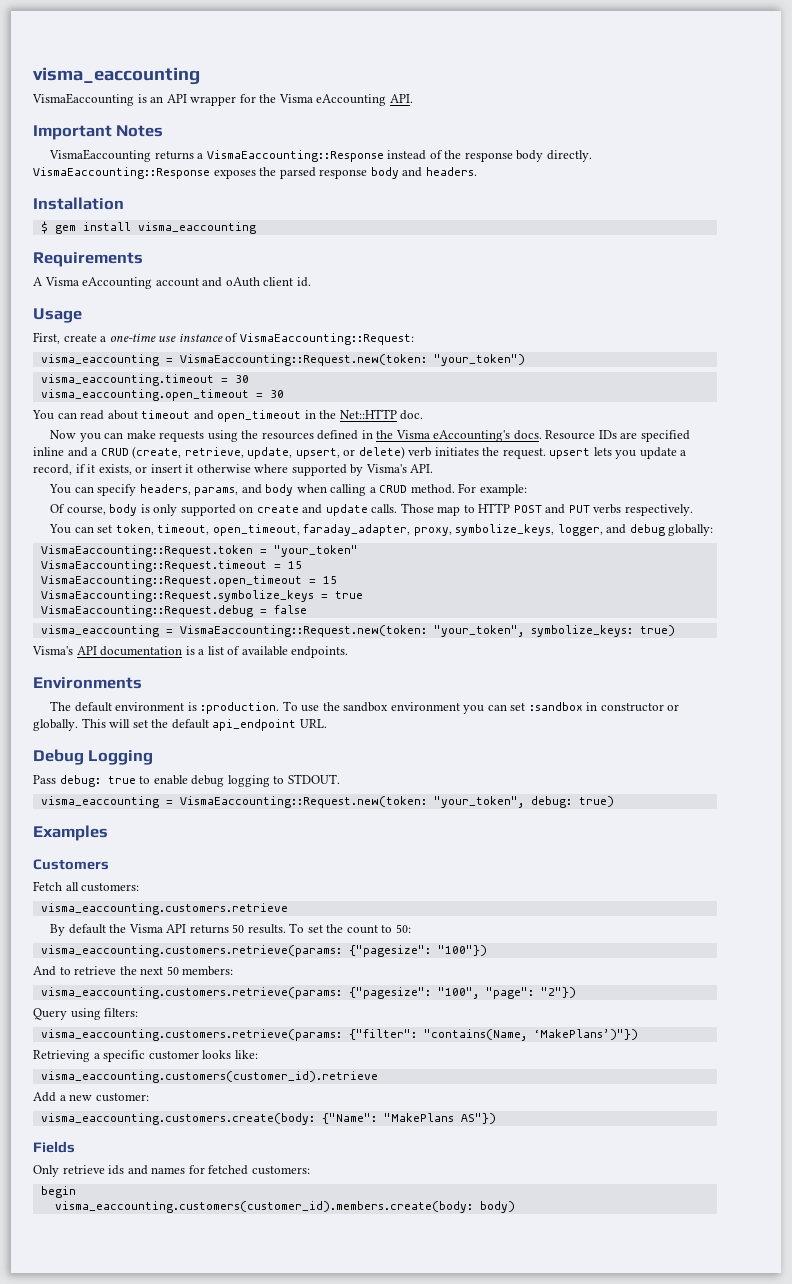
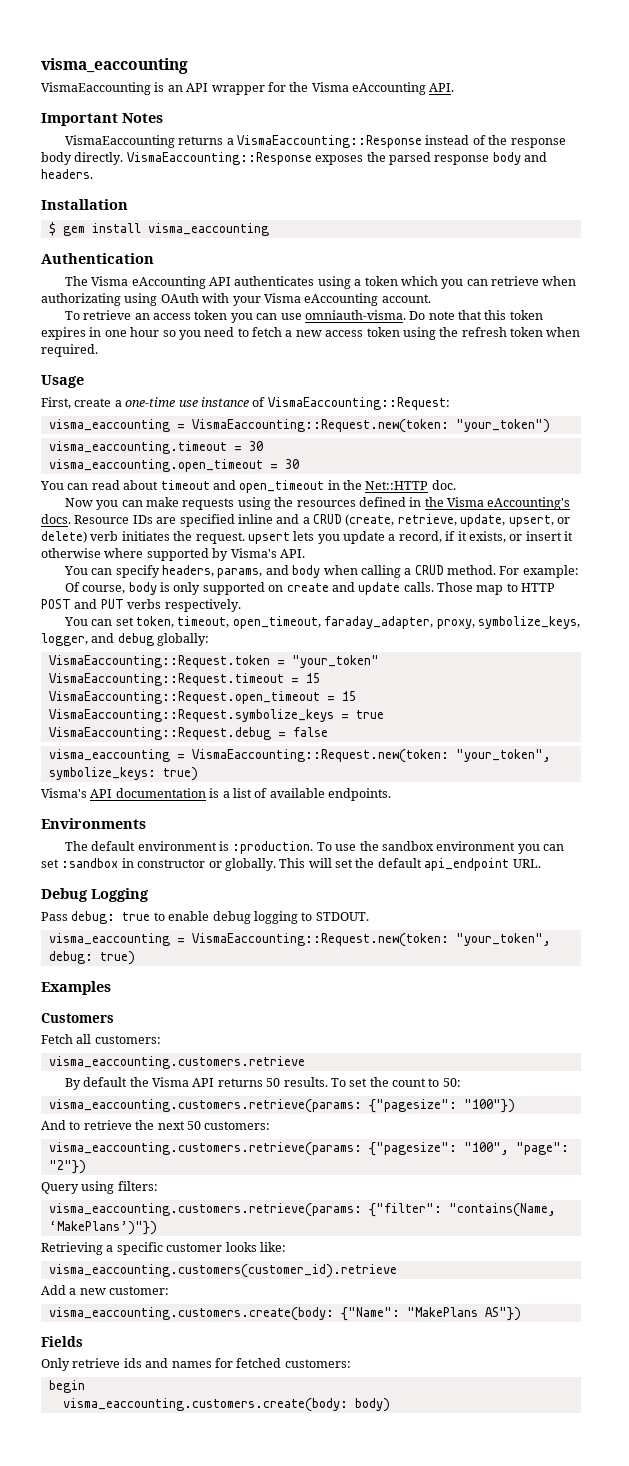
[33,252,143,267] [33,277,311,289] Requirements // A Visma eAccounting account and oAuth client id. -> [41,253,154,264] [64,276,577,289] [41,293,431,306] [64,310,543,323] [41,327,581,340] [41,344,98,357] Authentication // The Visma eAccounting API authenticates using a token which you can retrieve when authorizating using OAuth with your Visma eAccounting account. // To retrieve an access token you can use omniauth-visma. Do note that this token expires in one hour so you need to fetch a new access token using the refresh token when required.
[182,966,234,976] members: -> [204,1121,271,1130] customers:
[54,1201,473,1213] visma_eaccounting.customers(customer_id).members.create(body: -> [62,1398,348,1412] visma_eaccounting.customers.create(body:

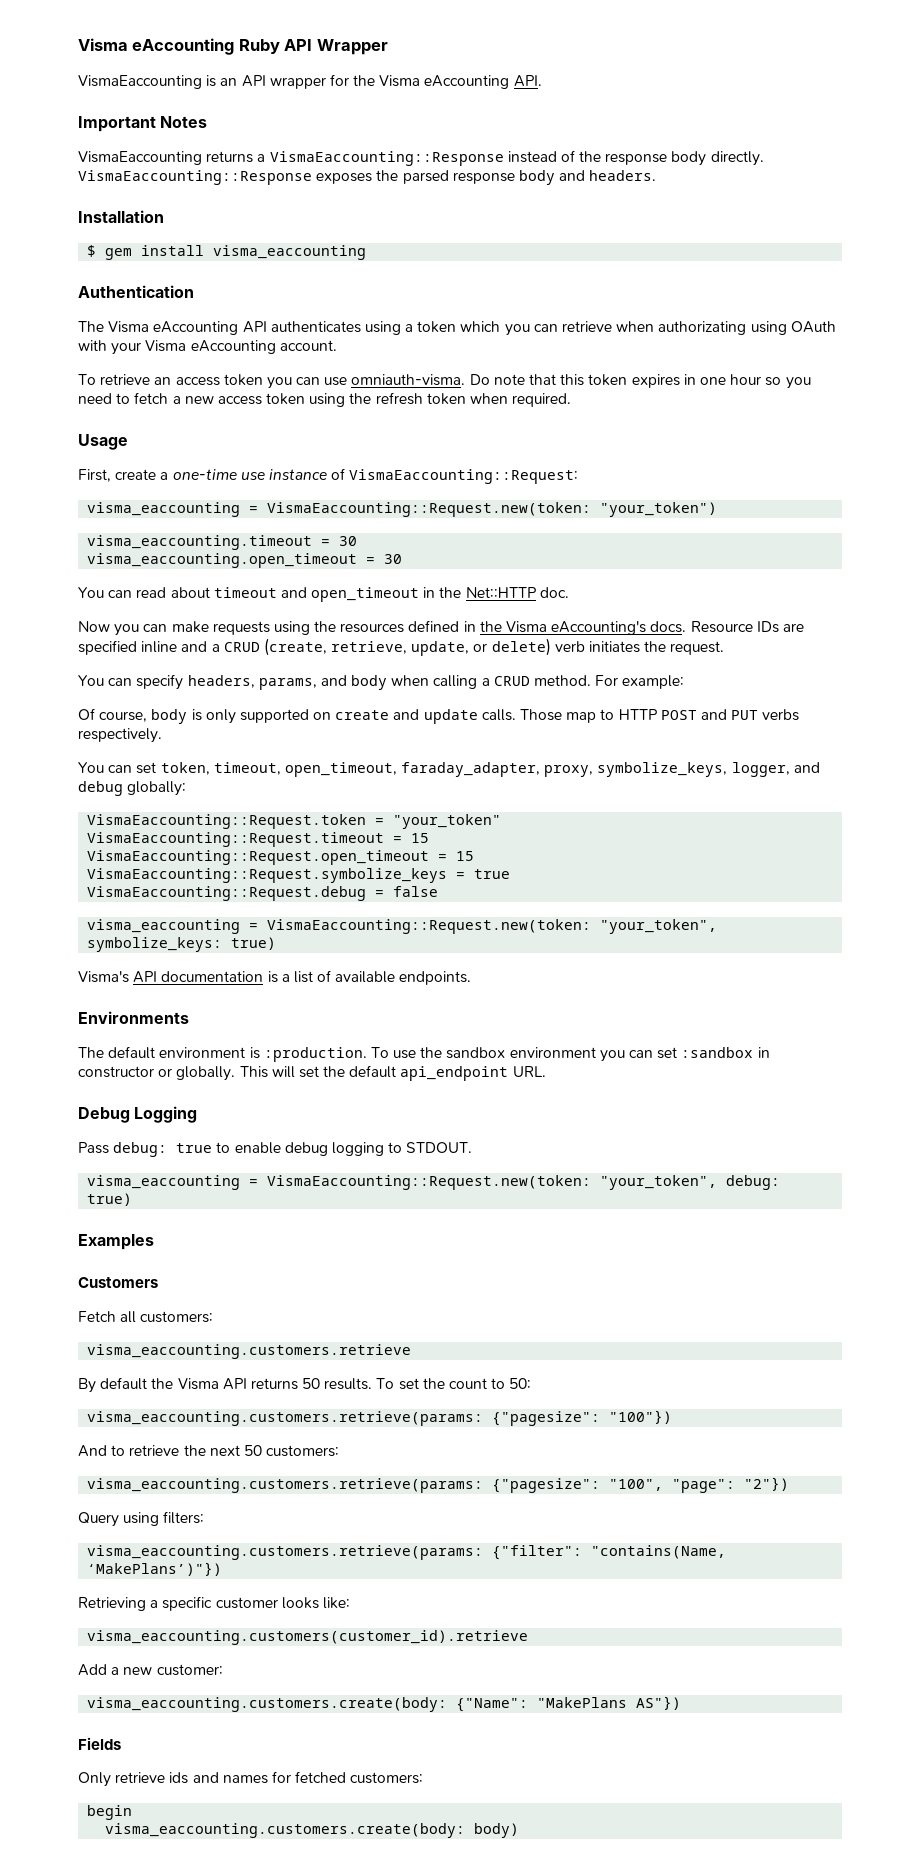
[41,58,188,74] visma_eaccounting -> [78,38,388,55] Visma eAccounting Ruby API Wrapper
[508,515,554,527] upsert, -> (470, 648) none
[247,531,573,544] [41,548,305,561] upsert lets you update a record, if it exists, or insert it otherwise where supported by Visma's API. -> (725, 648) none

